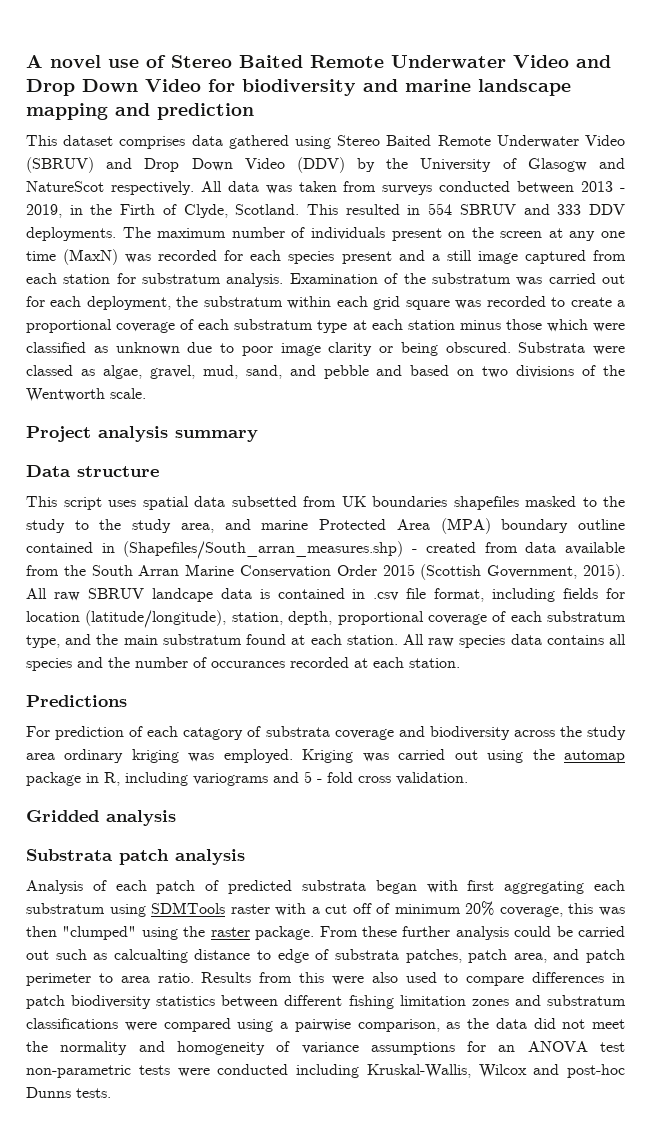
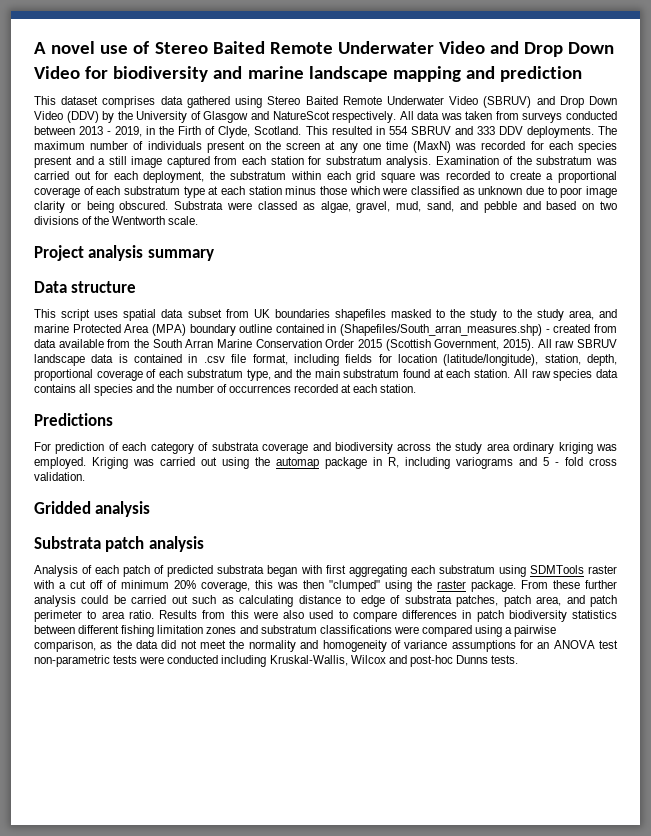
[527,158,587,172] Glasogw -> [203,111,249,123] Glasgow
[231,496,297,507] subsetted -> [187,309,222,318] subset
[151,588,213,602] landcape -> [34,354,85,366] landscape
[211,661,285,668] occurances -> [228,385,291,393] occurrences
[183,727,244,740] catagory -> [150,442,194,454] category
[113,949,188,963] calcualting -> [239,595,294,607] calculating

